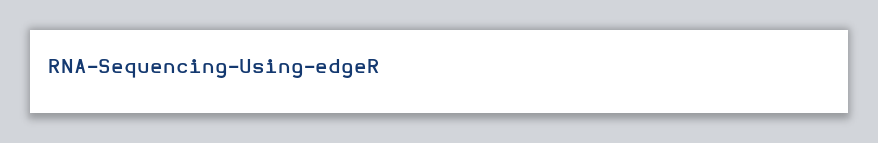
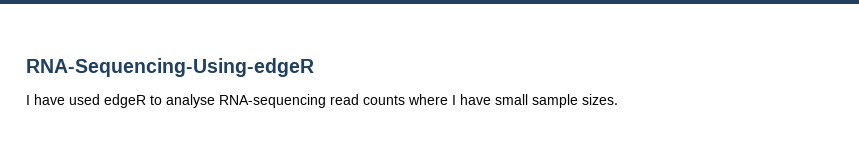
(380, 68) none -> [26,94,618,108] // I have used edgeR to analyse RNA-sequencing read counts where I have small sample sizes.

